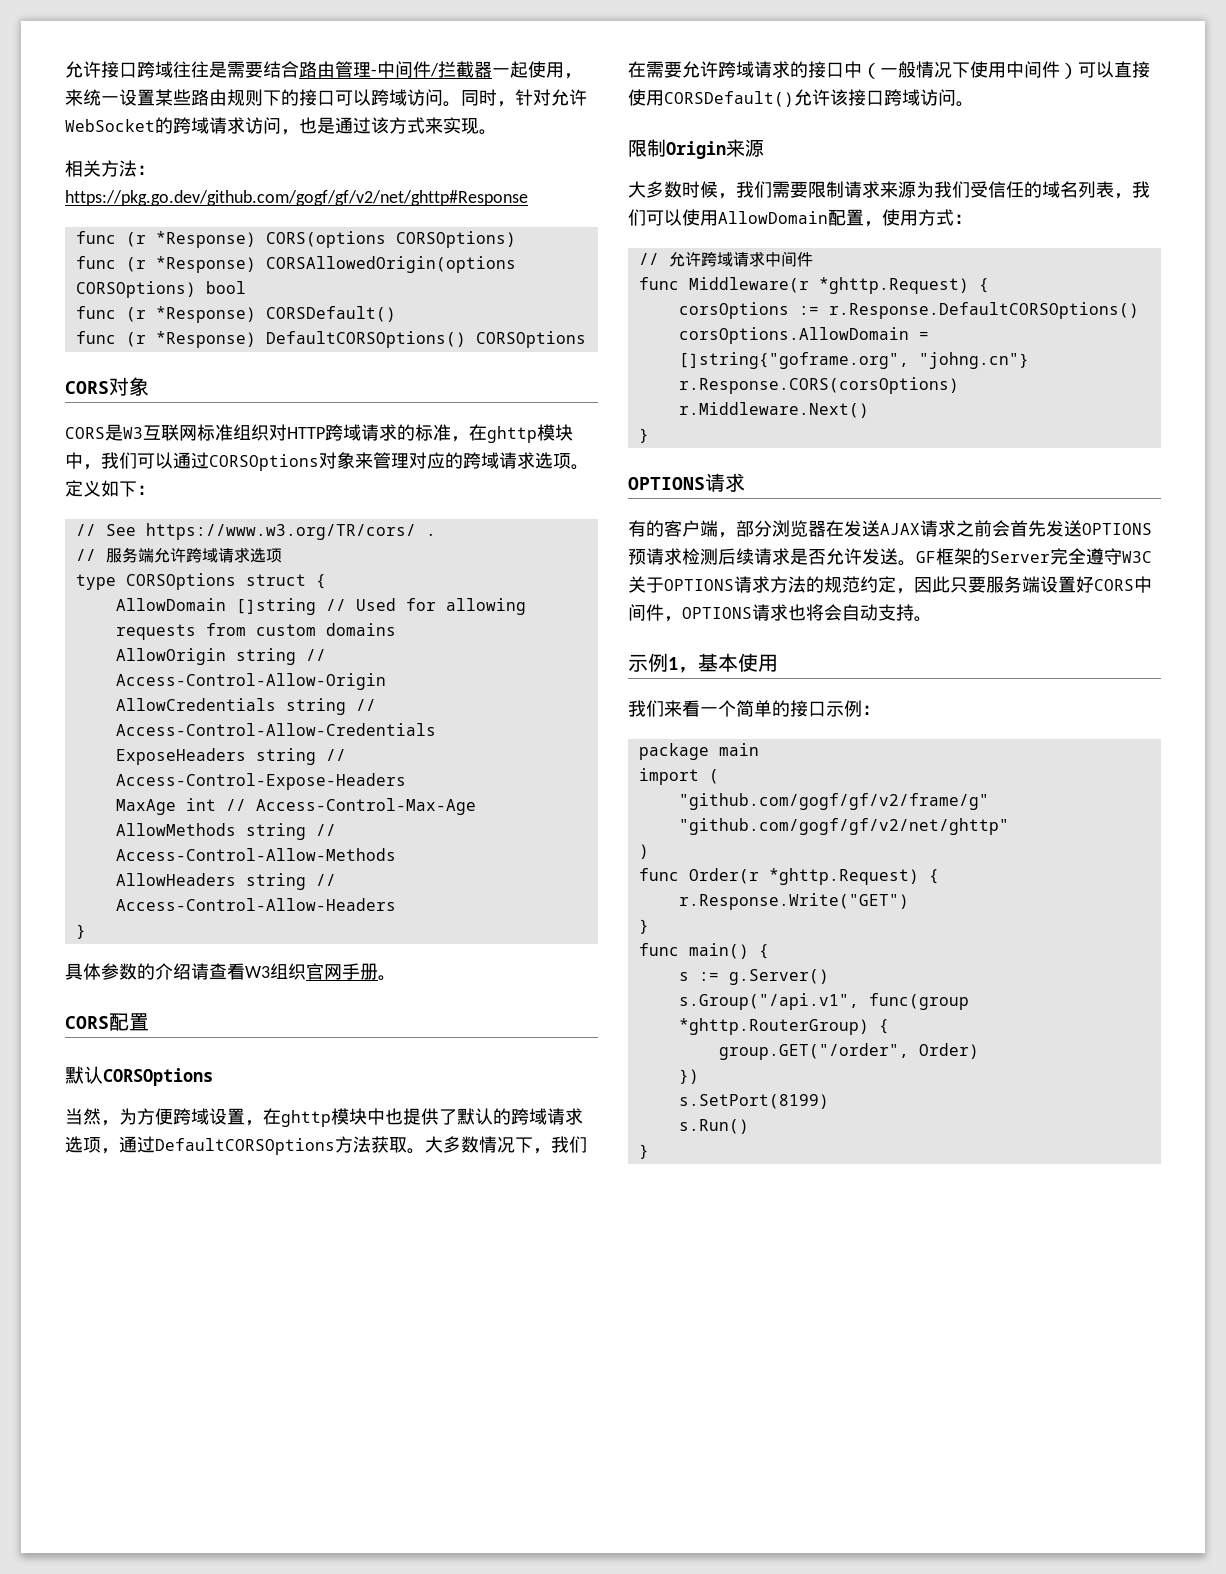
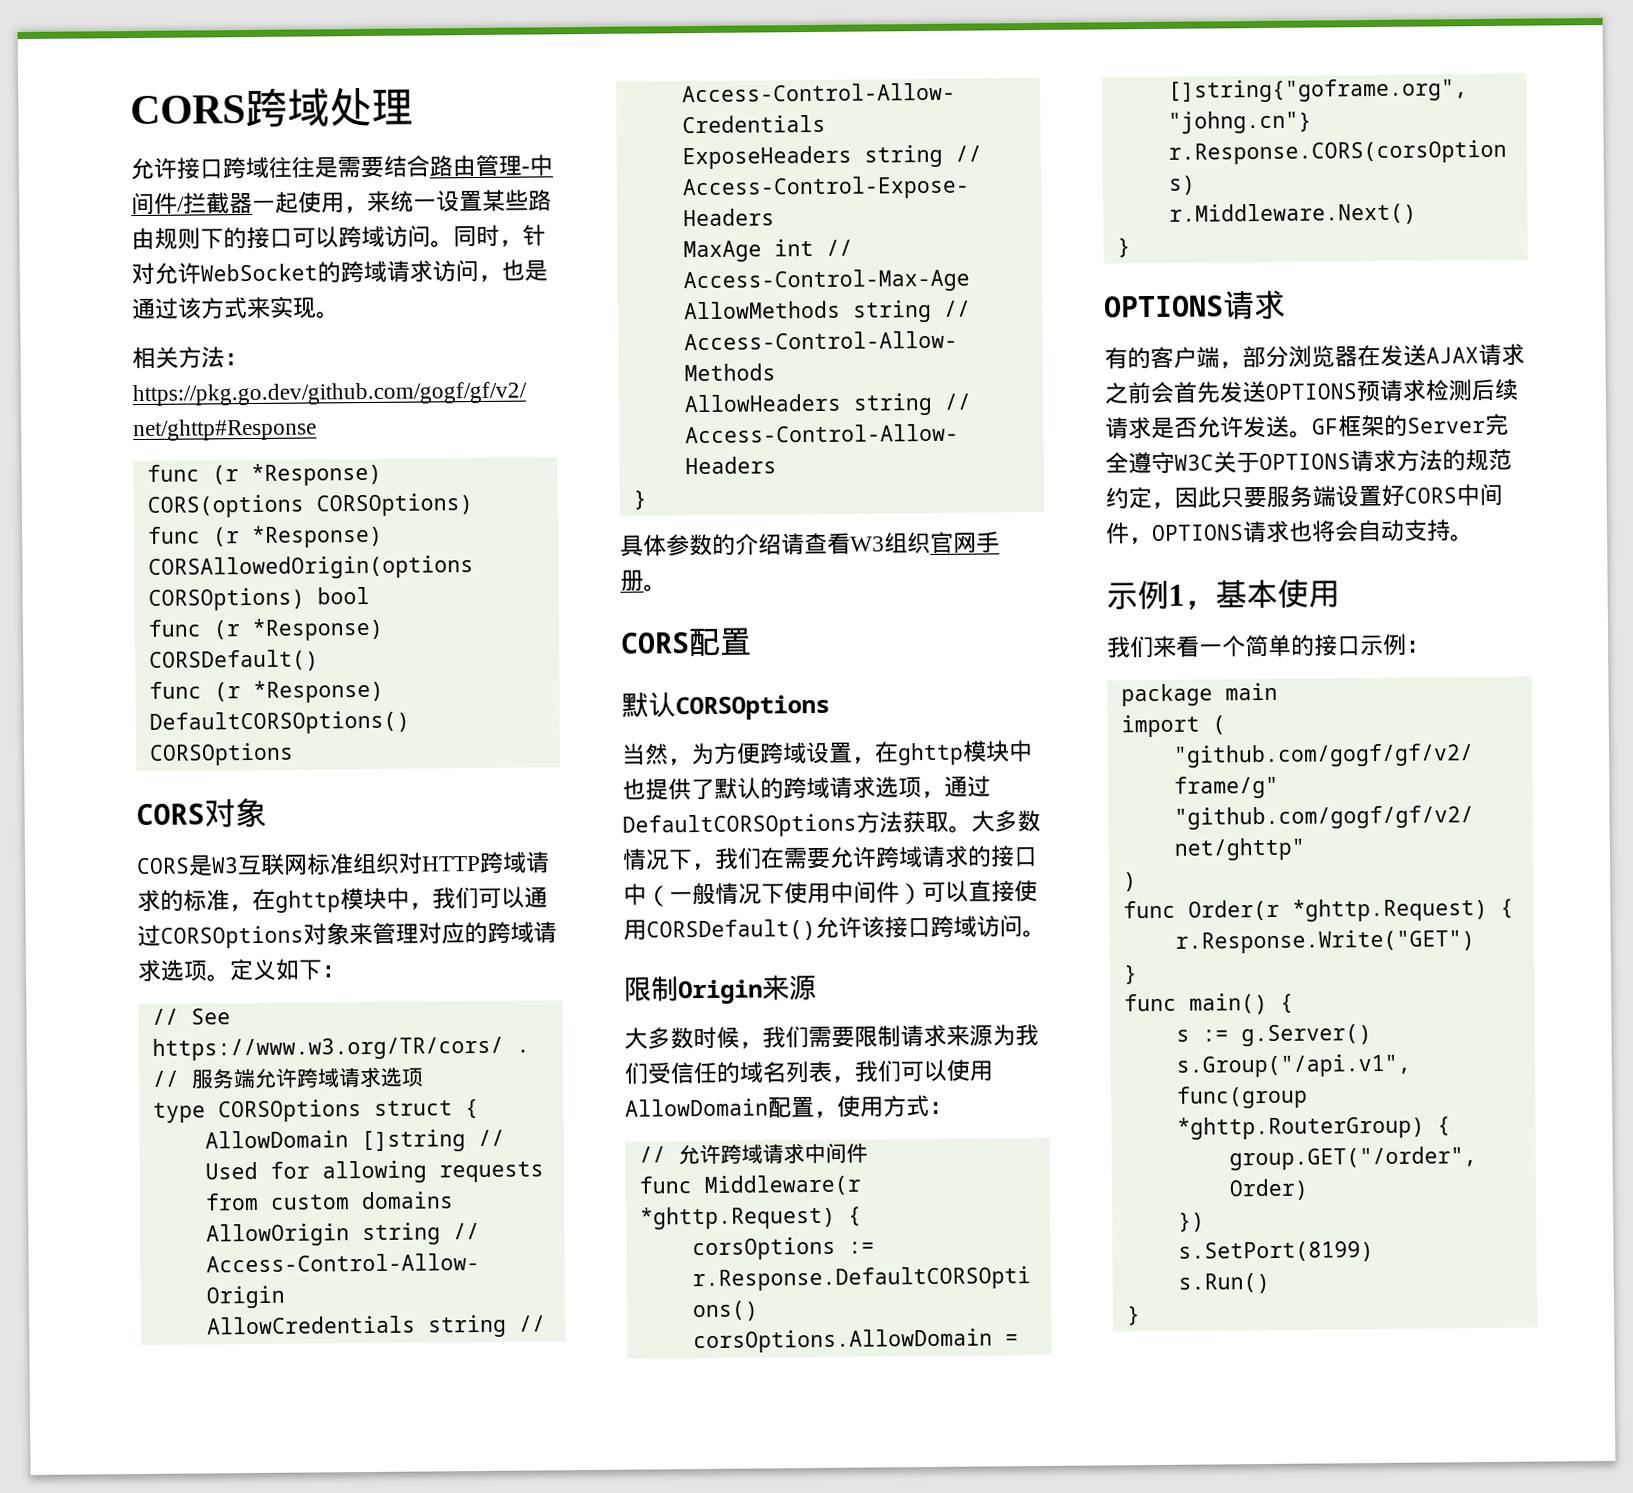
(65, 69) none -> [130,86,414,128] CORS跨域处理 //

